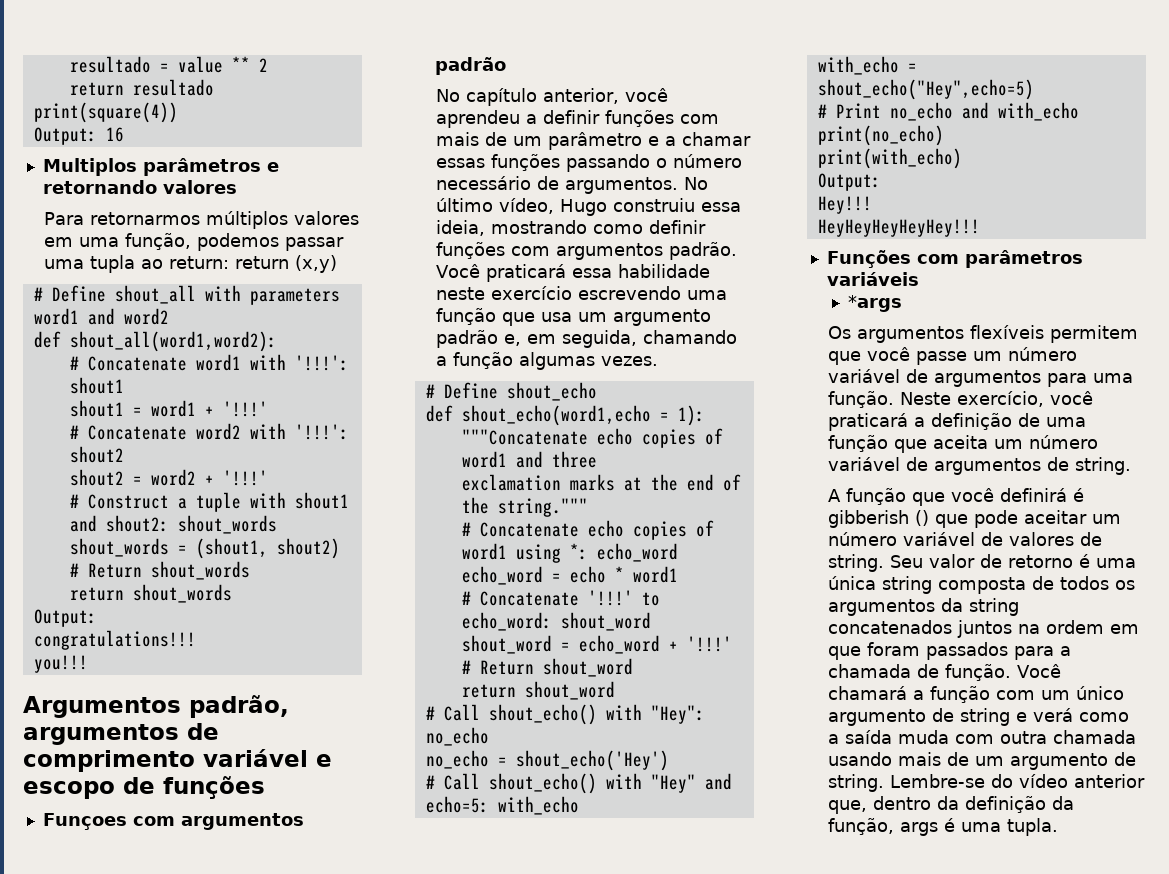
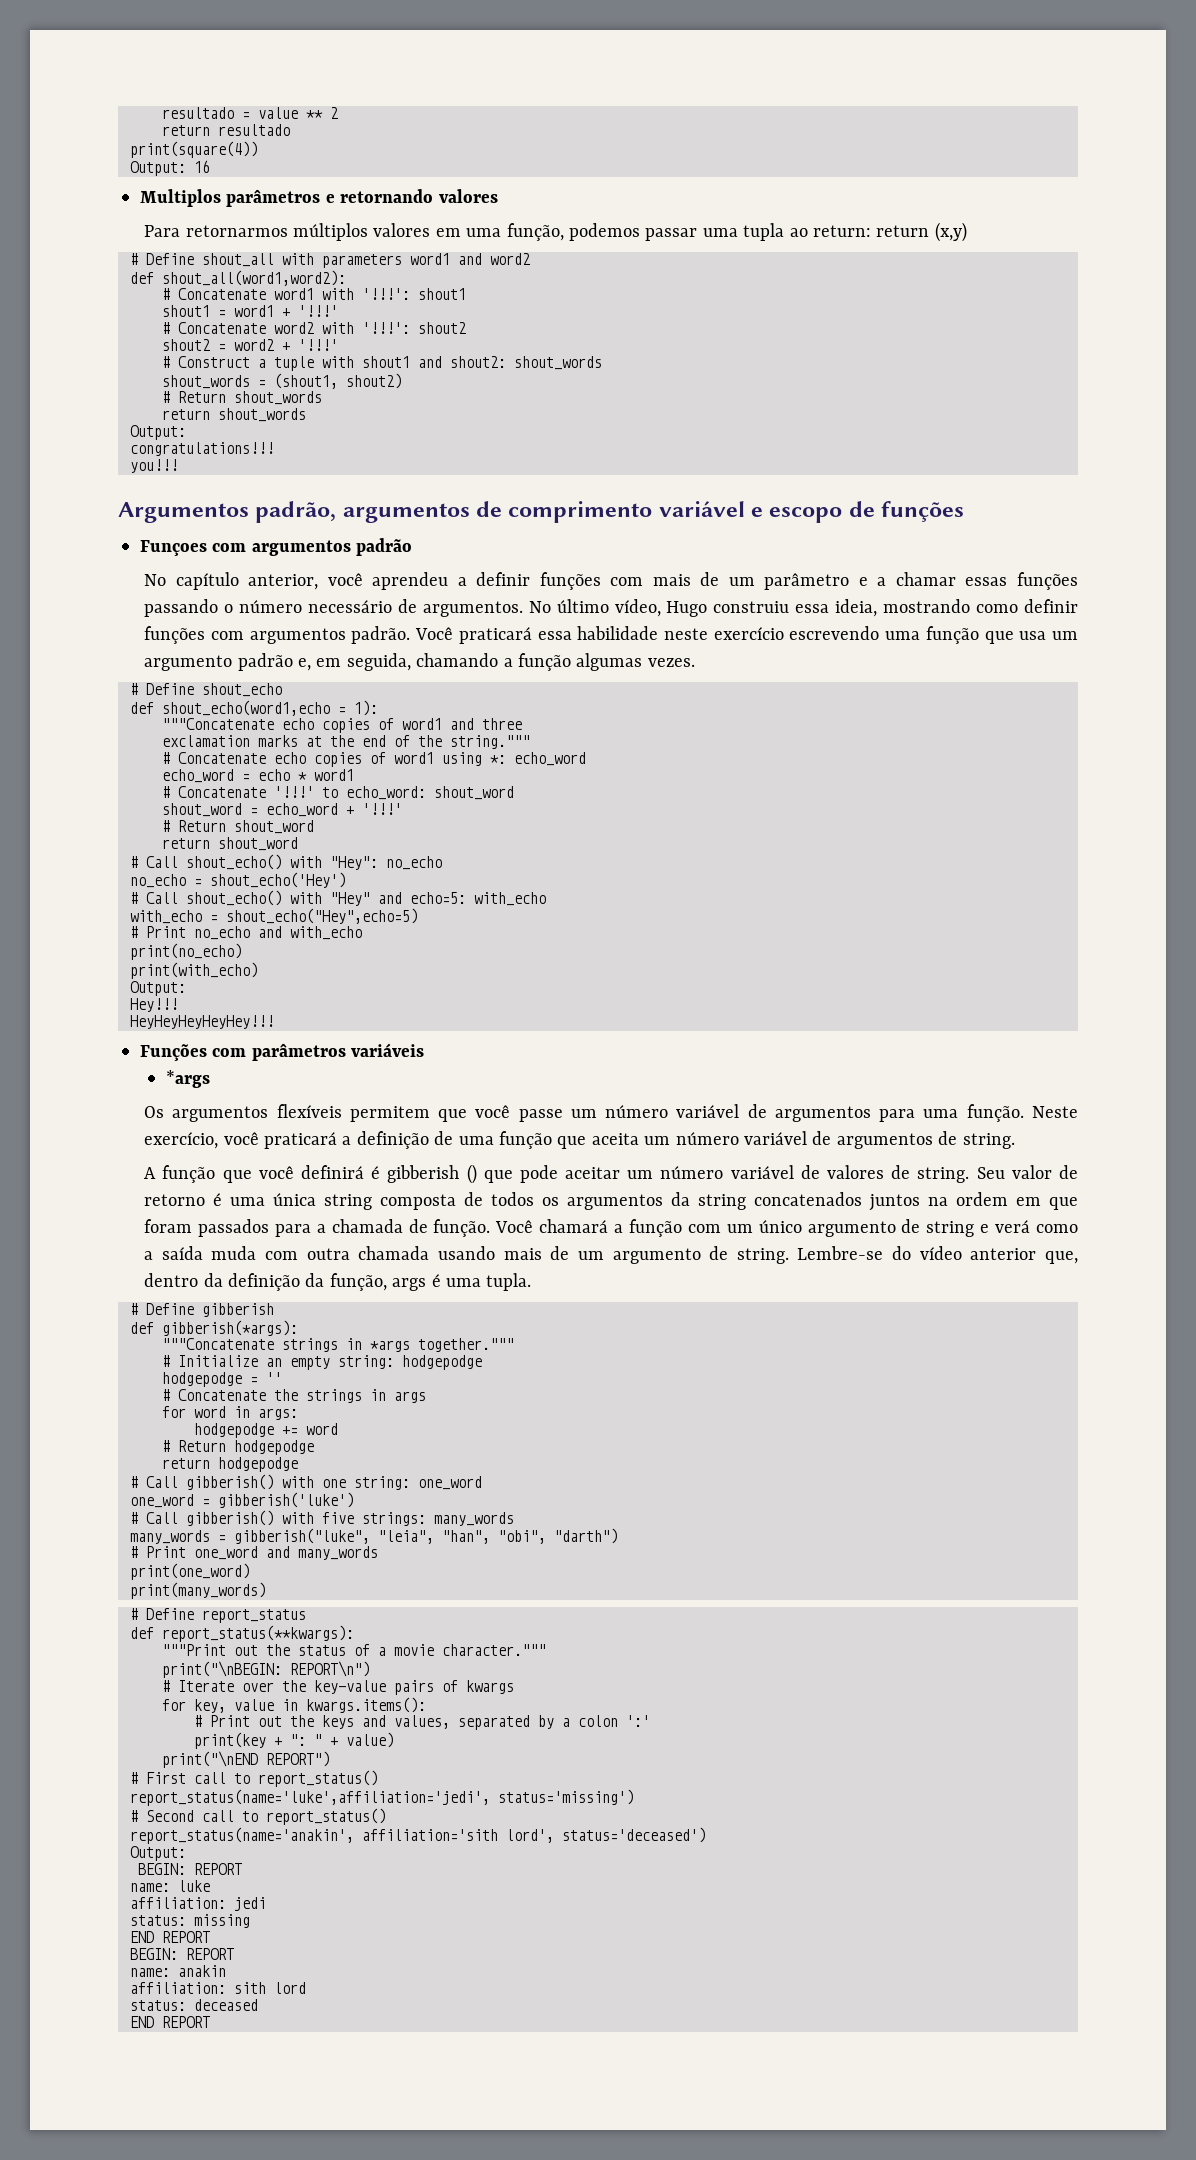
(1059, 827) none -> [130,1303,274,1317] [130,1320,298,1336] [162,1338,514,1352] [162,1355,482,1370] [162,1372,282,1387] [162,1389,426,1403] [162,1406,298,1420] [194,1423,338,1438] [162,1440,314,1455] [162,1457,298,1472] [130,1474,482,1490] [130,1492,354,1508] [130,1510,514,1526] [130,1528,618,1544] [130,1546,378,1560] [130,1563,250,1580] [130,1582,266,1599] [130,1608,306,1623] [130,1625,354,1642] [162,1644,546,1656] [162,1661,370,1678] [162,1680,514,1695] [162,1697,426,1713] [194,1715,650,1730] [194,1732,394,1749] [162,1751,330,1768] [130,1770,378,1787] [130,1789,634,1806] [130,1808,386,1825] [130,1827,706,1844] [130,1846,186,1861] [138,1863,242,1875] [130,1880,210,1892] [130,1897,266,1911] [130,1914,250,1928] [130,1931,210,1943] [130,1948,234,1960] [130,1965,226,1977] [130,1982,306,1994] [130,1999,258,2011] [130,2016,210,2028] // # Define gibberish // def gibberish(*args): // """Concatenate strings in *args together.""" // # Initialize an empty string: hodgepodge // hodgepodge = '' // # Concatenate the strings in args // for word in args: // hodgepodge += word // # Return hodgepodge // return hodgepodge // # Call gibberish() with one string: one_word // one_word = gibberish('luke') // # Call gibberish() with five strings: many_words // many_words = gibberish("luke", "leia", "han", "obi", "darth") // # Print one_word and many_words // print(one_word) // print(many_words) // # Define report_status // def report_status(**kwargs): // """Print out the status of a movie character.""" // print("\nBEGIN: REPORT\n") // # Iterate over the key-value pairs of kwargs // for key, value in kwargs.items(): // # Print out the keys and values, separated by a colon ':' // print(key + ": " + value) // print("\nEND REPORT") // # First call to report_status() // report_status(name='luke',affiliation='jedi', status='missing') // # Second call to report_status() // report_status(name='anakin', affiliation='sith lord', status='deceased') // Output: // BEGIN: REPORT // name: luke // affiliation: jedi // status: missing // END REPORT // BEGIN: REPORT // name: anakin // affiliation: sith lord // status: deceased // END REPORT

